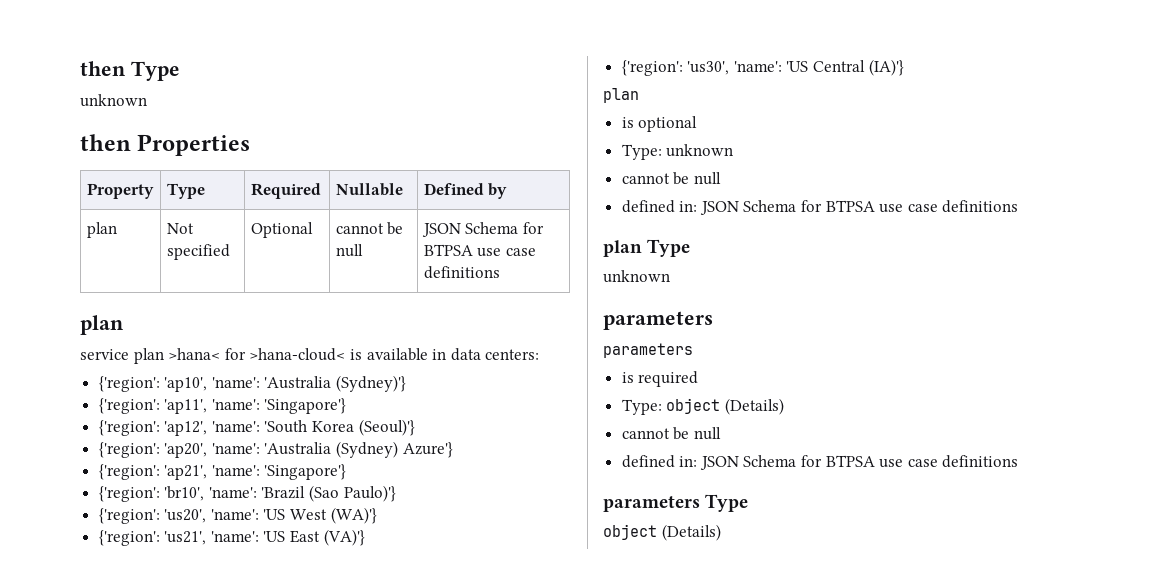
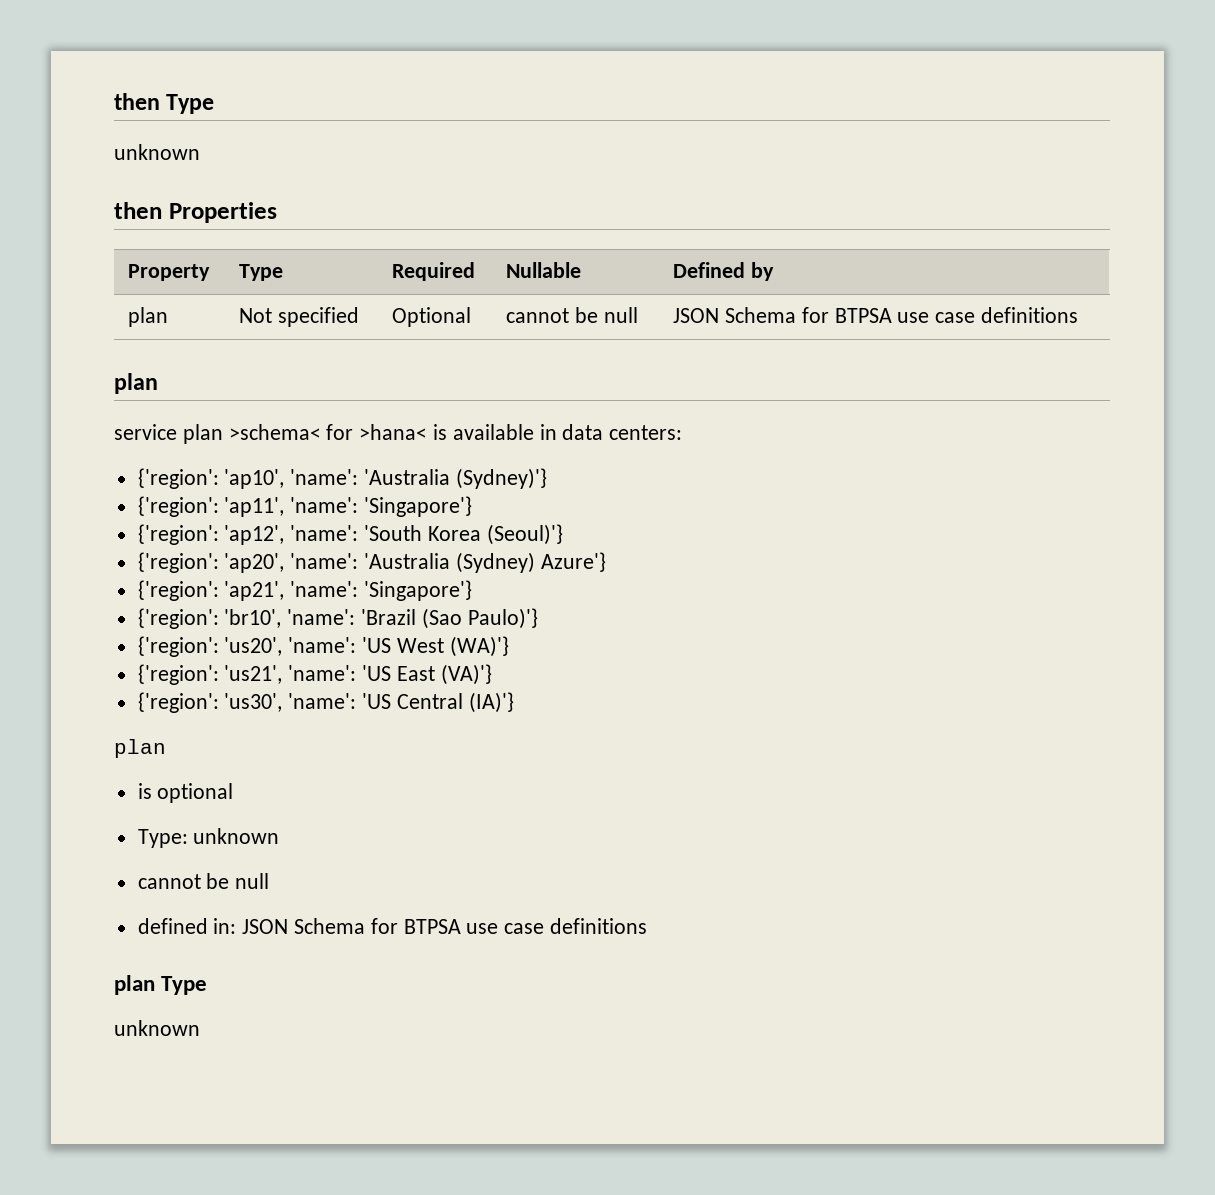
[168,348,346,361] >hana< for >hana-cloud< -> [228,424,428,440] >schema< for >hana<
[603,311,713,330] [603,343,693,358] [621,371,699,387] [621,398,784,415] [621,427,721,440] [621,455,1019,470] [603,494,749,512] [603,524,721,541] // parameters // parameters // is required // Type: object (Details) // cannot be null // defined in: JSON Schema for BTPSA use case definitions // parameters Type // object (Details) -> (200, 1028) none

